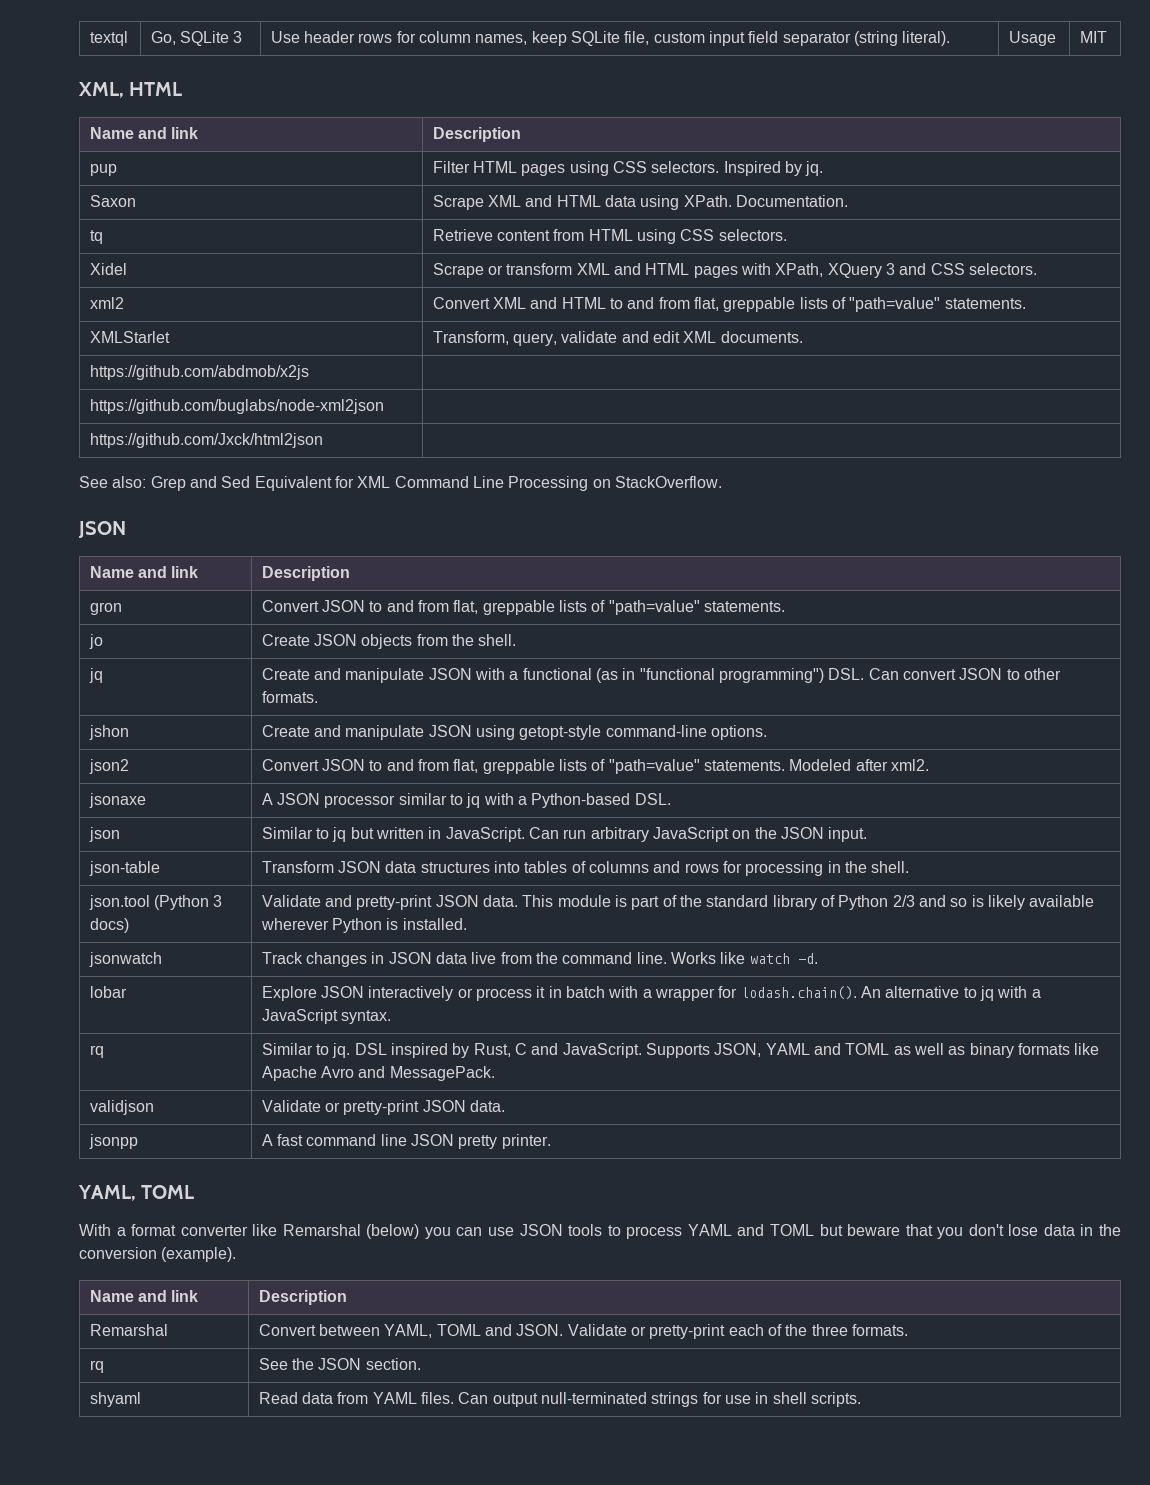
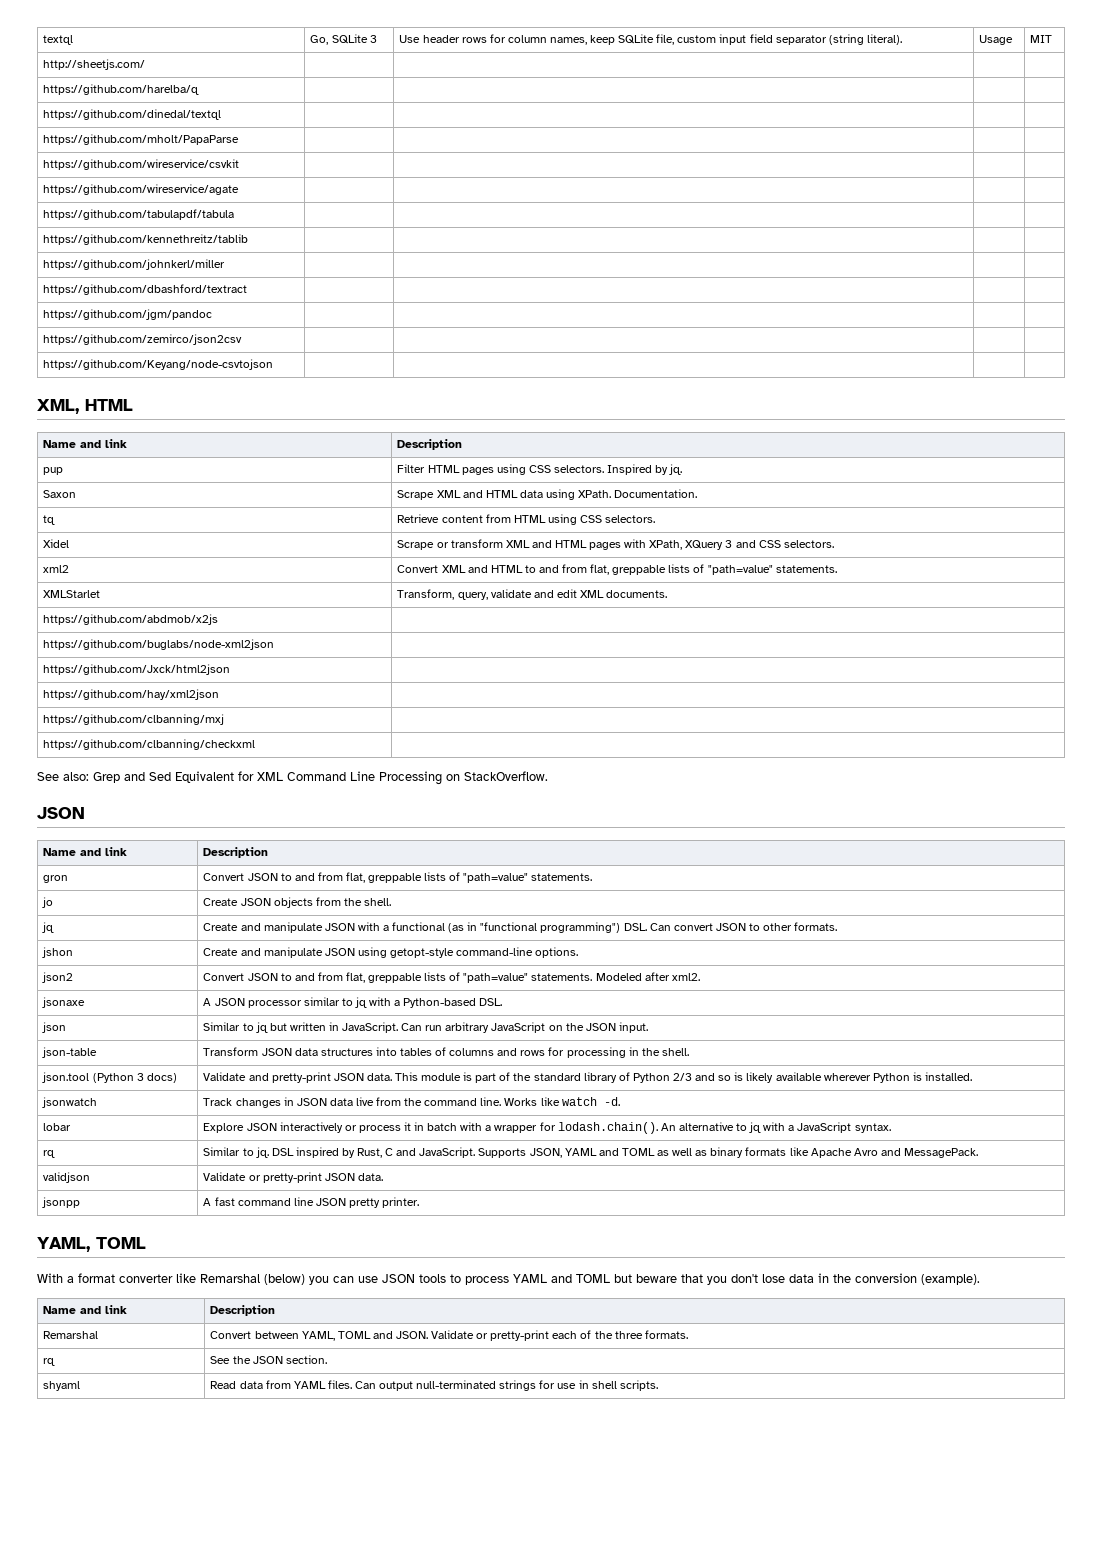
(1107, 37) none -> [43,59,146,70] [43,84,200,95] [43,109,222,120] [43,134,240,145] [43,159,240,170] [43,184,240,195] [43,209,235,220] [43,234,249,245] [43,259,226,270] [43,284,248,295] [43,309,213,320] [43,334,243,345] [43,359,274,370] // http://sheetjs.com/ | | | | // https://github.com/harelba/q | | | | // https://github.com/dinedal/textql | | | | // https://github.com/mholt/PapaParse | | | | // https://github.com/wireservice/csvkit | | | | // https://github.com/wireservice/agate | | | | // https://github.com/tabulapdf/tabula | | | | // https://github.com/kennethreitz/tablib | | | | // https://github.com/johnkerl/miller | | | | // https://github.com/dbashford/textract | | | | // https://github.com/jgm/pandoc | | | | // https://github.com/zemirco/json2csv | | | | // https://github.com/Keyang/node-csvtojson | | | |
(323, 440) none -> [43,689,220,700] [43,714,225,725] [43,739,256,750] // https://github.com/hay/xml2json | // https://github.com/clbanning/mxj | // https://github.com/clbanning/checkxml |

